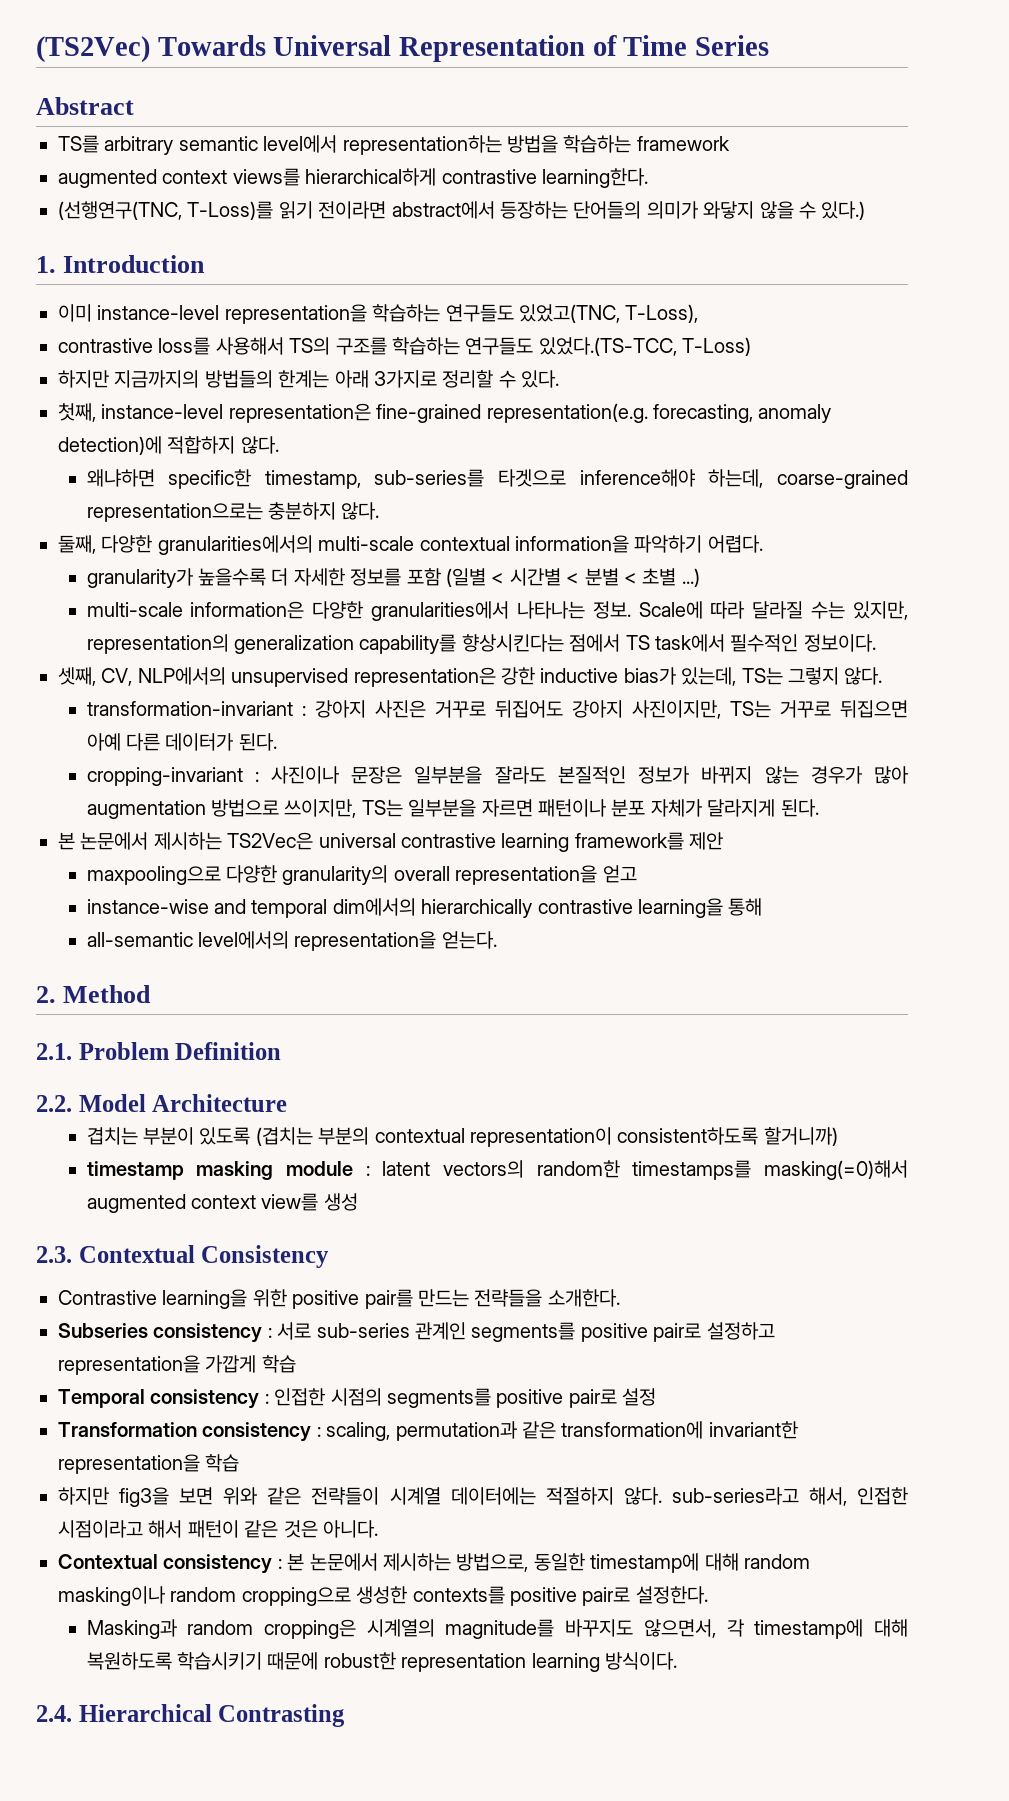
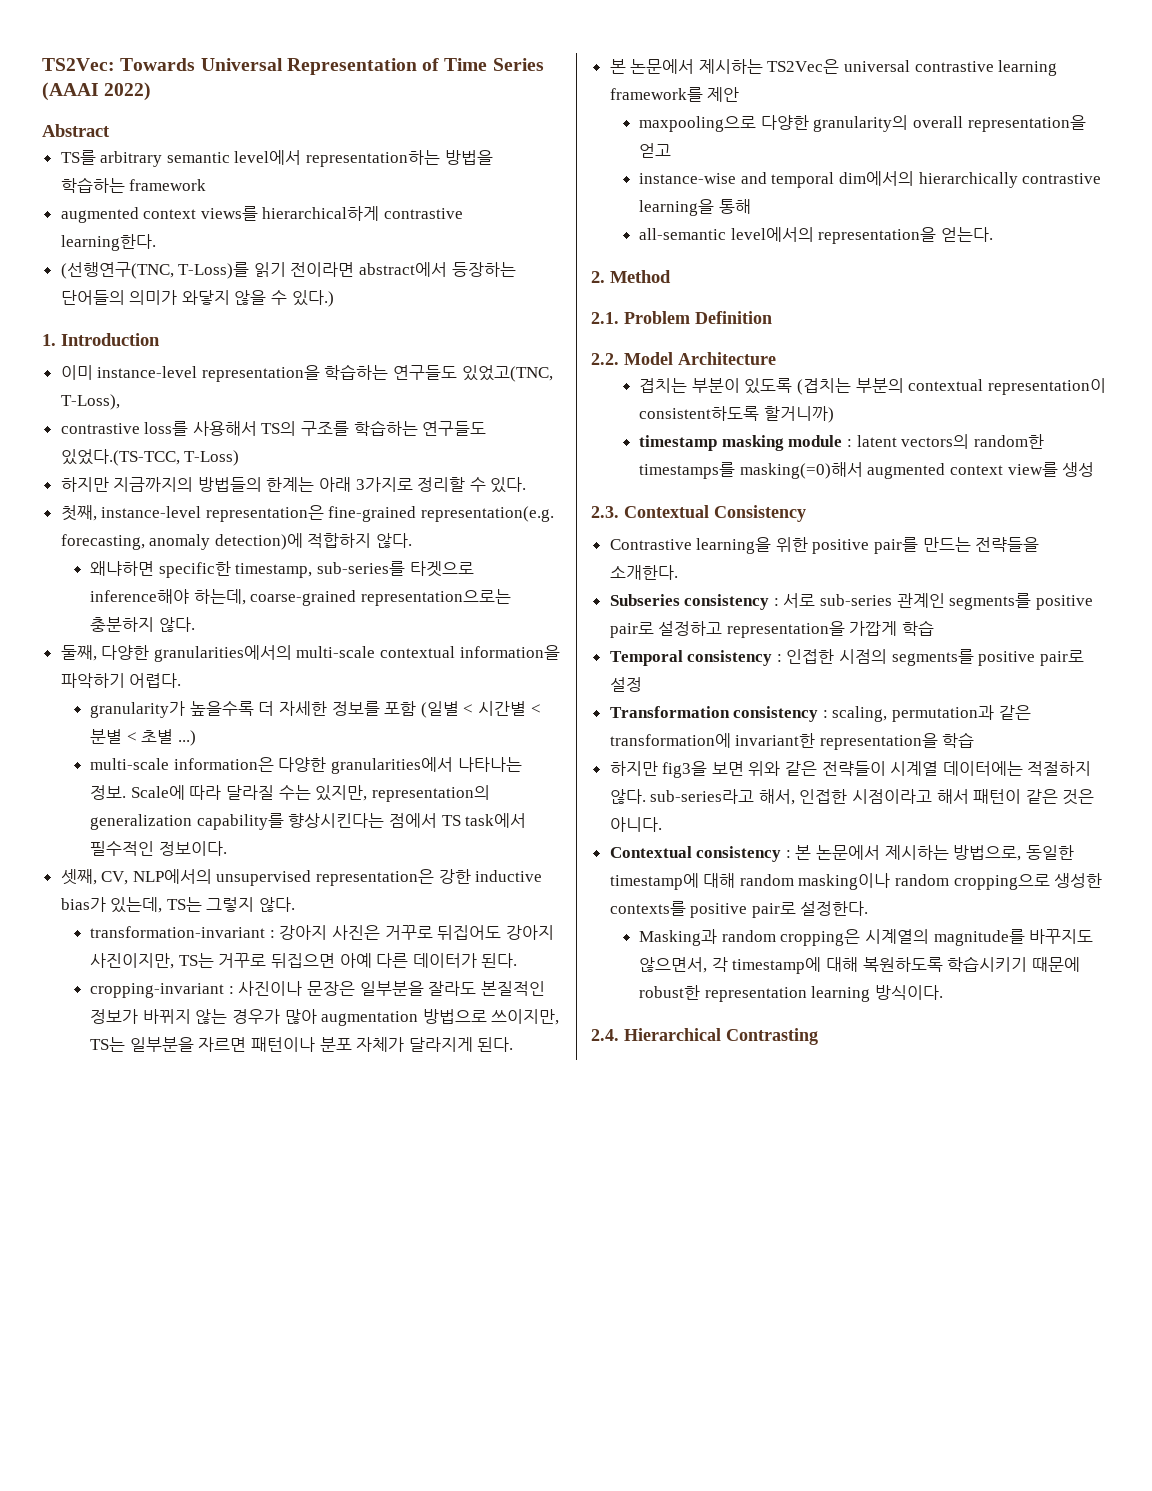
[36,36,150,63] (TS2Vec) -> [42,58,115,71] TS2Vec:
(770, 45) none -> [42,82,152,101] (AAAI 2022)

